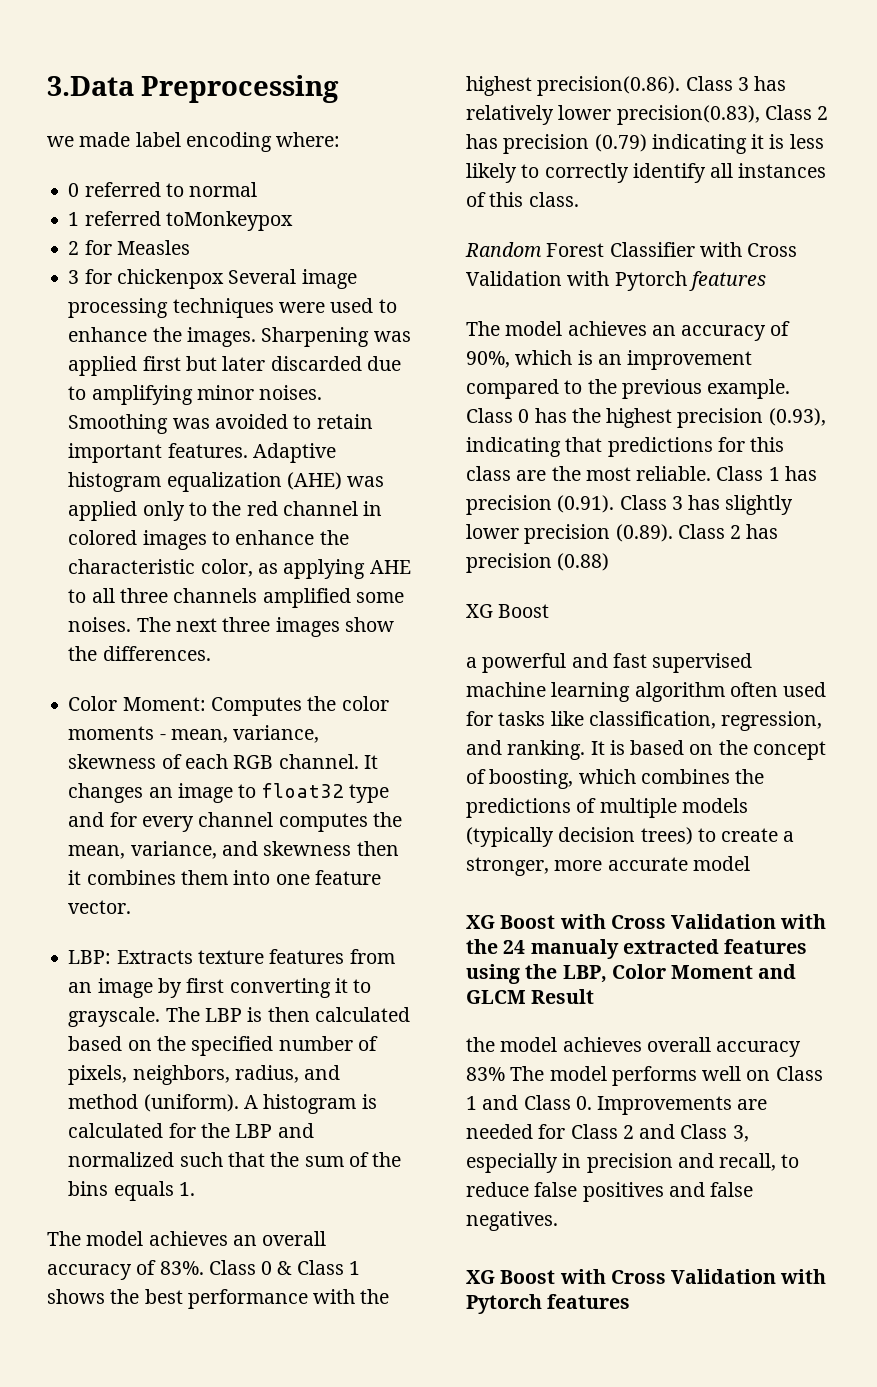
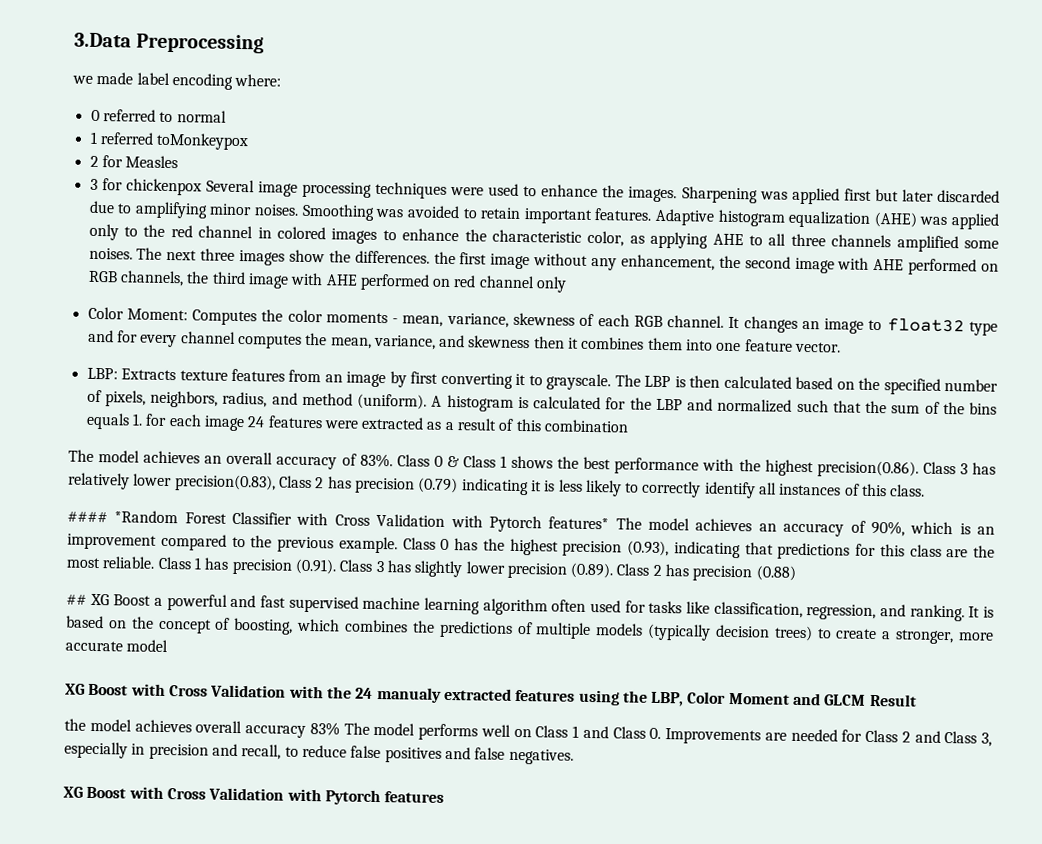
(211, 653) none -> [433,251,1000,276] [87,270,568,293] the first image without any enhancement, the second image with AHE performed on RGB channels, the third image with AHE performed on red channel only
(195, 1189) none -> [145,413,630,433] for each image 24 features were extracted as a result of this combination
[465,242,542,257] Random -> [67,510,179,524] #### *Random
[688,271,766,291] features // -> [548,516,610,530] features*
[466,604,550,618] XG Boost // -> [66,593,152,606] ## XG Boost

